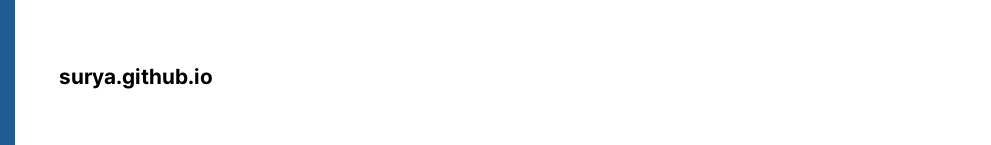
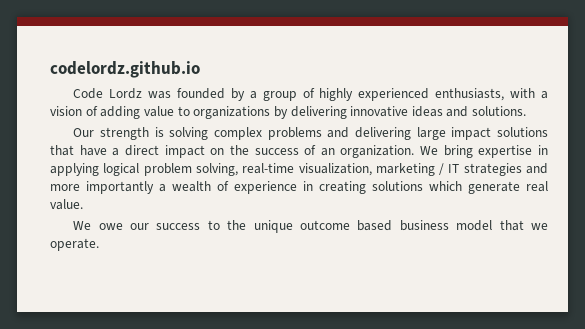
[59,67,213,89] surya.github.io -> [50,61,200,78] [73,88,548,101] [50,106,527,119] [73,127,548,140] [50,145,549,158] [50,163,549,176] [50,181,548,194] [50,199,83,210] [73,220,548,233] [50,238,99,251] codelordz.github.io // Code Lordz was founded by a group of highly experienced enthusiasts, with a vision of adding value to organizations by delivering innovative ideas and solutions. // Our strength is solving complex problems and delivering large impact solutions that have a direct impact on the success of an organization. We bring expertise in applying logical problem solving, real-time visualization, marketing / IT strategies and more importantly a wealth of experience in creating solutions which generate real value. // We owe our success to the unique outcome based business model that we operate.

